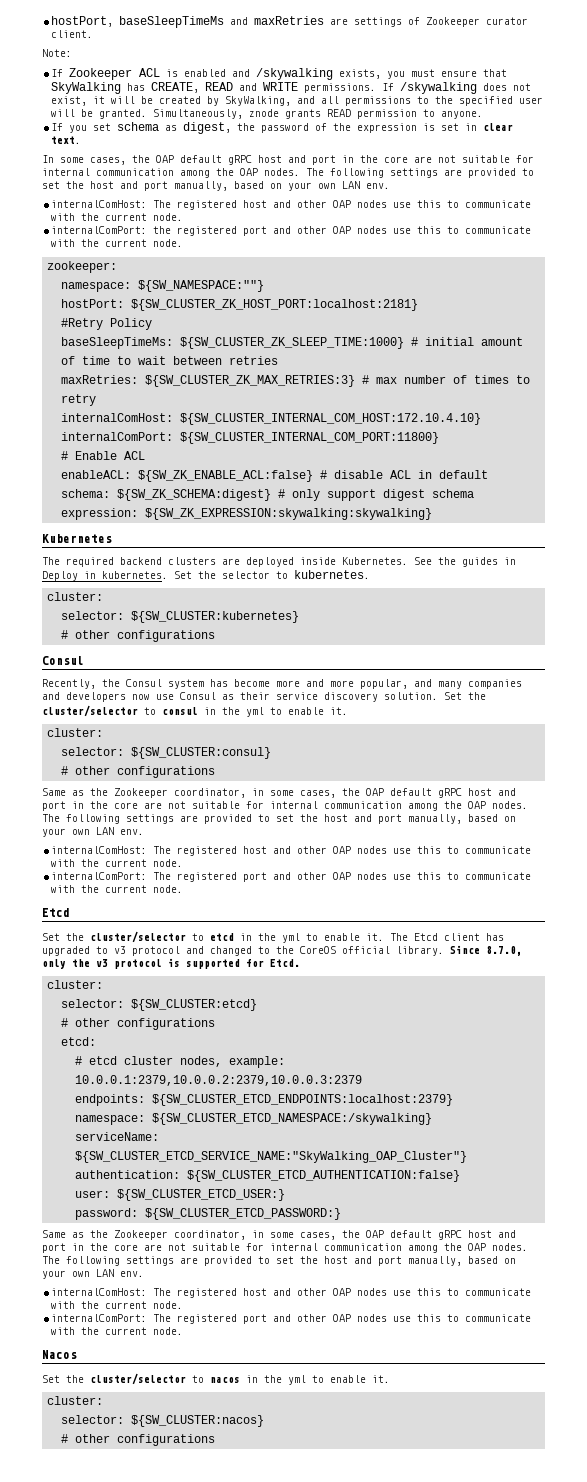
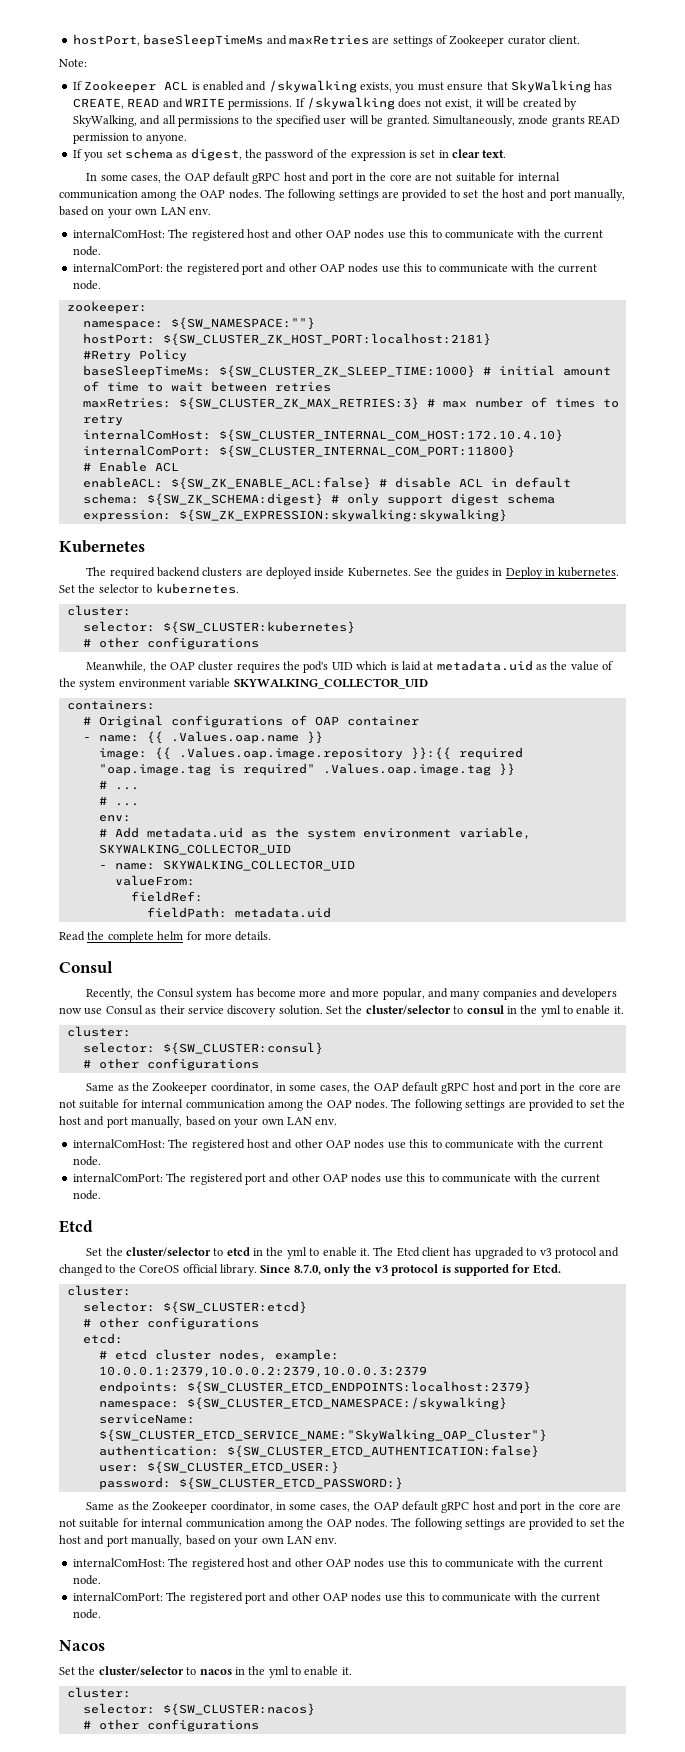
(216, 636) none -> [86,660,614,673] [59,678,428,690] [66,700,155,710] [82,715,419,728] [82,731,323,744] [98,747,523,760] [98,763,515,776] [98,780,139,790] [98,796,139,806] [98,815,131,822] [98,827,531,840] [98,844,291,855] [98,860,355,871] [114,875,195,886] [130,891,203,902] [146,907,331,918] [59,931,272,943] // Meanwhile, the OAP cluster requires the pod's UID which is laid at metadata.uid as the value of the system environment variable SKYWALKING_COLLECTOR_UID // containers: // # Original configurations of OAP container // - name: {{ .Values.oap.name }} // image: {{ .Values.oap.image.repository }}:{{ required "oap.image.tag is required" .Values.oap.image.tag }} // # ... // # ... // env: // # Add metadata.uid as the system environment variable, SKYWALKING_COLLECTOR_UID // - name: SKYWALKING_COLLECTOR_UID // valueFrom: // fieldRef: // fieldPath: metadata.uid // Read the complete helm for more details.

